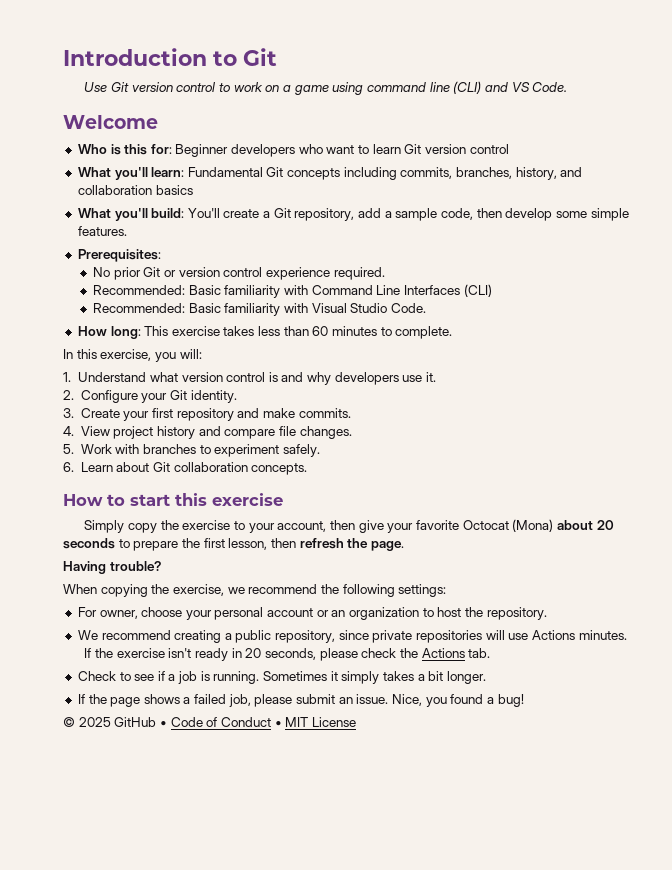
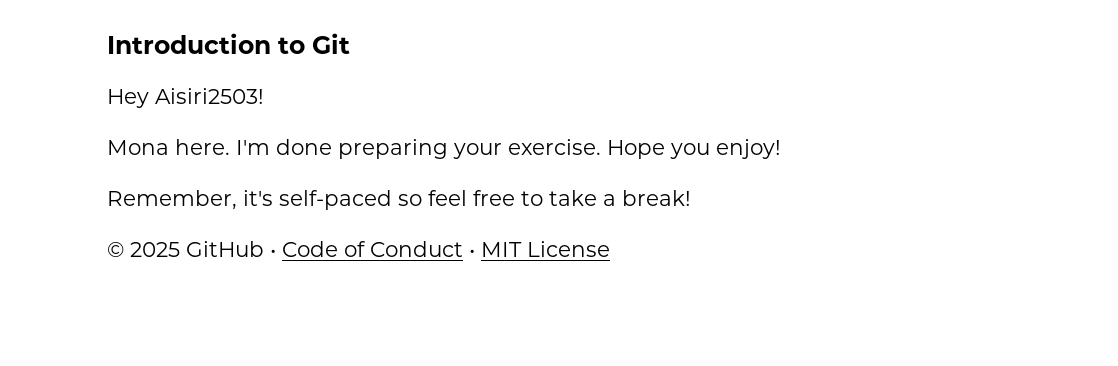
[84,81,568,95] [63,115,158,129] [77,144,509,157] [77,167,583,180] [77,185,193,195] [77,208,629,221] [77,226,127,236] [77,249,161,262] [93,267,385,280] [93,284,492,298] [93,303,426,316] [77,326,453,339] [63,349,202,362] [63,372,437,385] [63,390,237,403] [63,408,351,421] [63,426,352,439] [63,444,320,457] [63,462,308,475] [63,493,283,506] [84,519,614,533] [63,538,404,551] [63,561,161,574] [63,584,447,597] [77,607,547,620] [77,630,627,643] [84,648,491,661] [77,671,486,684] [77,694,524,707] Use Git version control to work on a game using command line (CLI) and VS Code. // Welcome // Who is this for: Beginner developers who want to learn Git version control // What you'll learn: Fundamental Git concepts including commits, branches, history, and collaboration basics // What you'll build: You'll create a Git repository, add a sample code, then develop some simple features. // Prerequisites: // No prior Git or version control experience required. // Recommended: Basic familiarity with Command Line Interfaces (CLI) // Recommended: Basic familiarity with Visual Studio Code. // How long: This exercise takes less than 60 minutes to complete. // In this exercise, you will: // 1. Understand what version control is and why developers use it. // 2. Configure your Git identity. // 3. Create your first repository and make commits. // 4. View project history and compare file changes. // 5. Work with branches to experiment safely. // 6. Learn about Git collaboration concepts. // How to start this exercise // Simply copy the exercise to your account, then give your favorite Octocat (Mona) about 20 seconds to prepare the first lesson, then refresh the page. // Having trouble? // When copying the exercise, we recommend the following settings: // For owner, choose your personal account or an organization to host the repository. // We recommend creating a public repository, since private repositories will use Actions minutes. // If the exercise isn't ready in 20 seconds, please check the Actions tab. // Check to see if a job is running. Sometimes it simply takes a bit longer. // If the page shows a failed job, please submit an issue. Nice, you found a bug! -> [107,88,264,108] [107,139,781,159] [107,190,691,210] Hey Aisiri2503! // Mona here. I'm done preparing your exercise. Hope you enjoy! // Remember, it's self-paced so feel free to take a break!

